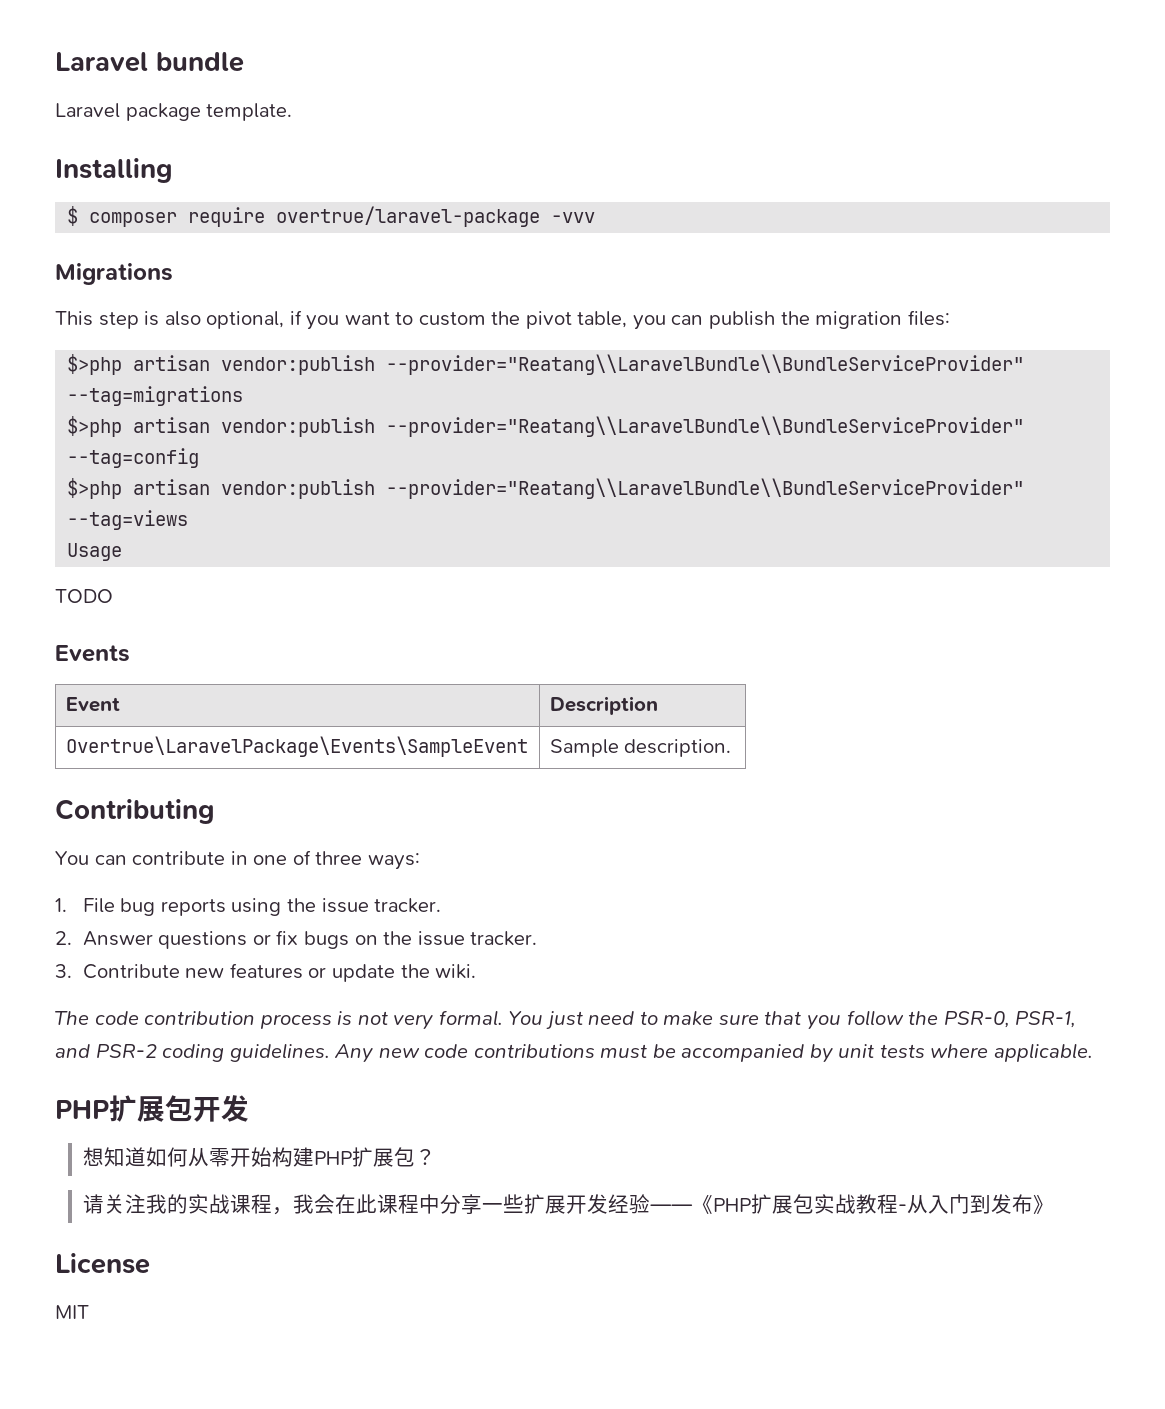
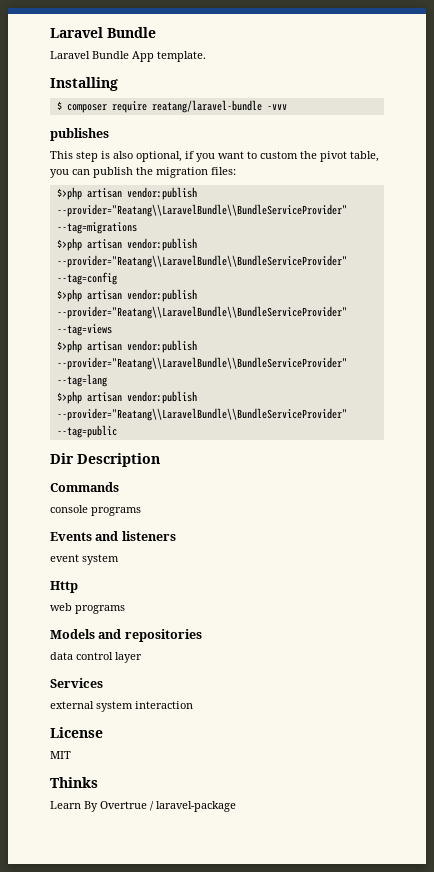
[55,52,244,72] [55,103,201,121] Laravel bundle // Laravel package -> [50,27,156,38] [50,51,154,62] Laravel Bundle // Laravel Bundle App
[276,206,541,227] overtrue/laravel-package -> [151,100,262,113] reatang/laravel-bundle
[55,263,173,285] Migrations -> [50,128,109,141] publishes
[67,543,123,561] [55,589,113,603] [55,645,130,662] [65,697,120,712] [549,696,658,715] [65,736,528,757] [549,739,732,757] [55,799,215,824] [55,850,420,870] [55,898,442,916] [55,930,538,949] [55,963,477,982] [55,1010,1077,1030] [55,1043,1094,1063] [55,1095,249,1122] [82,1147,436,1167] [82,1194,1054,1215] [55,1253,150,1274] [55,1305,89,1319] Usage // TODO // Events // Event | Description // Overtrue\LaravelPackage\Events\SampleEvent | Sample description. // Contributing // You can contribute in one of three ways: // 1. File bug reports using the issue tracker. // 2. Answer questions or fix bugs on the issue tracker. // 3. Contribute new features or update the wiki. // The code contribution process is not very formal. You just need to make sure that you follow the PSR-0, PSR-1, and PSR-2 coding guidelines. Any new code contributions must be accompanied by unit tests where applicable. // PHP扩展包开发 // 想知道如何从零开始构建PHP扩展包？ // 请关注我的实战课程，我会在此课程中分享一些扩展开发经验——《PHP扩展包实战教程-从入门到发布》 // License // MIT -> [56,340,197,353] [56,357,347,370] [56,374,107,387] [56,391,197,404] [56,408,347,421] [56,425,117,438] [50,453,160,467] [50,482,119,492] [50,505,141,516] [50,531,176,541] [50,554,119,565] [50,581,78,593] [50,603,125,614] [50,629,202,642] [50,652,142,663] [50,678,103,688] [50,701,193,712] [50,727,103,738] [50,751,71,759] [50,777,98,788] [50,801,236,812] $>php artisan vendor:publish --provider="Reatang\\LaravelBundle\\BundleServiceProvider" --tag=lang // $>php artisan vendor:publish --provider="Reatang\\LaravelBundle\\BundleServiceProvider" --tag=public // Dir Description // Commands // console programs // Events and listeners // event system // Http // web programs // Models and repositories // data control layer // Services // external system interaction // License // MIT // Thinks // Learn By Overtrue / laravel-package

